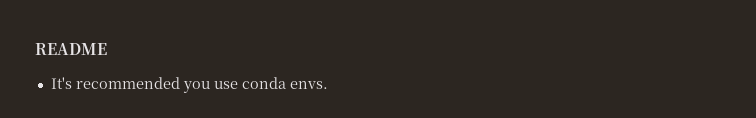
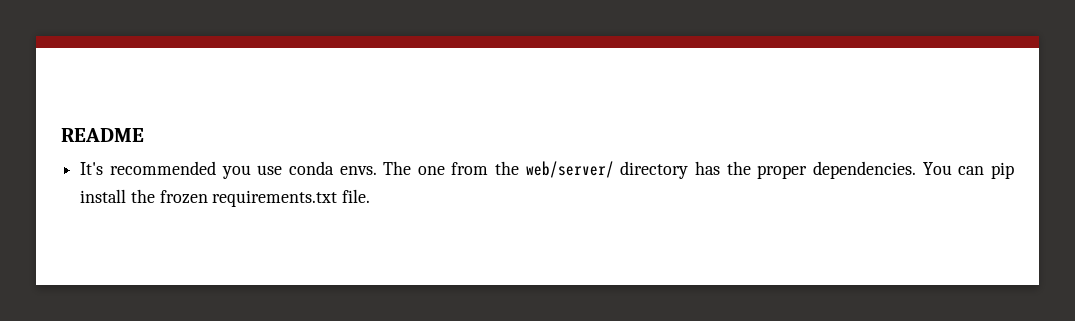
(328, 85) none -> [383,161,1015,179] [80,189,371,207] The one from the web/server/ directory has the proper dependencies. You can pip install the frozen requirements.txt file.

